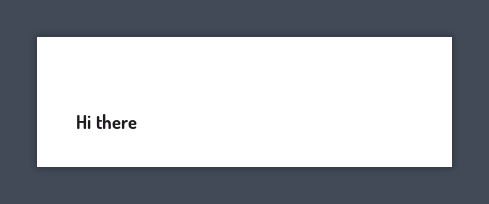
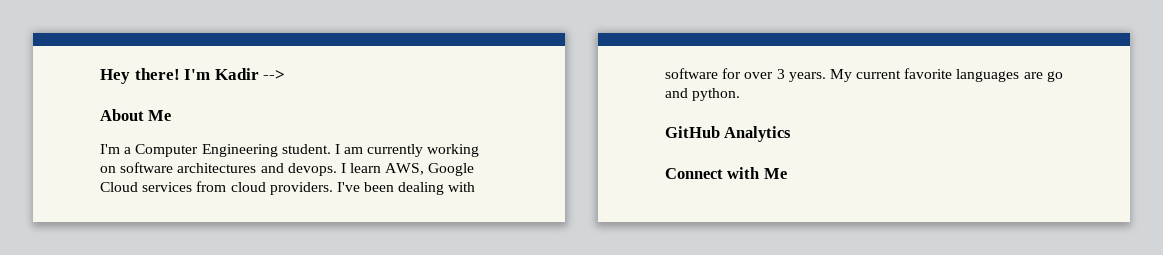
[76,114,137,129] Hi there -> [100,68,286,84] [100,109,172,121] [100,144,480,157] [100,162,475,176] [100,181,476,195] [665,68,1063,82] [665,88,741,101] [665,126,792,142] [665,167,787,179] Hey there! I'm Kadir --> // About Me // I'm a Computer Engineering student. I am currently working on software architectures and devops. I learn AWS, Google Cloud services from cloud providers. I've been dealing with software for over 3 years. My current favorite languages are go and python. // GitHub Analytics // Connect with Me

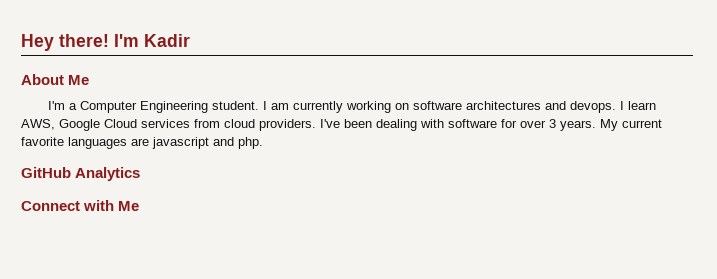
[263,70,286,80] --> -> (190, 40) none
[1046,71,1063,82] [665,88,741,101] go and python. -> [152,137,263,149] javascript and php.

